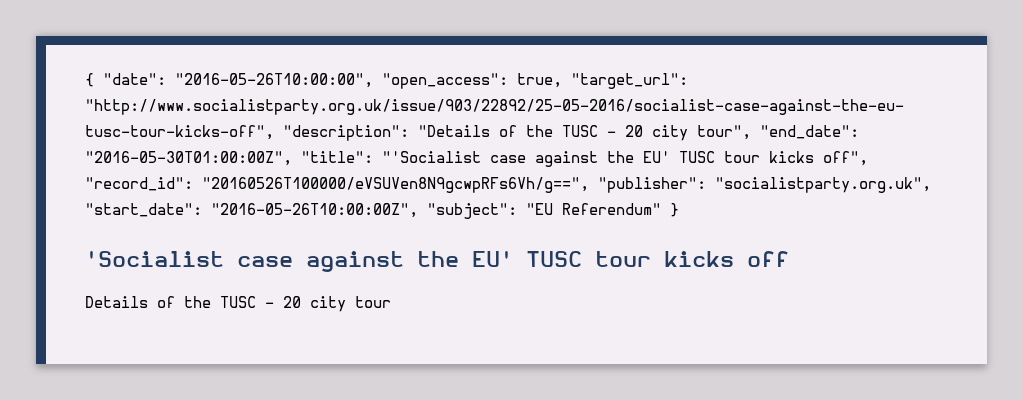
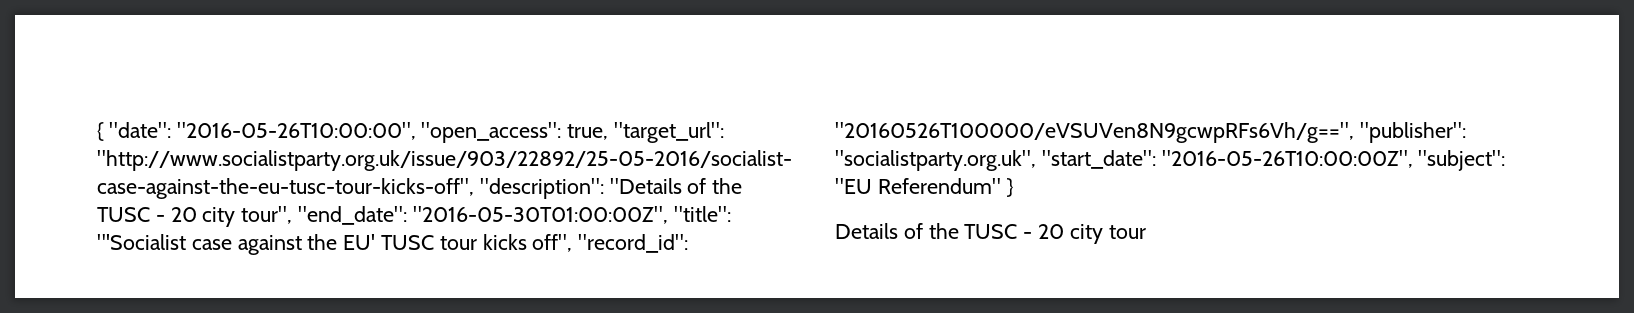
[85,250,789,272] // 'Socialist case against the EU' TUSC tour kicks off -> (1014, 187) none

